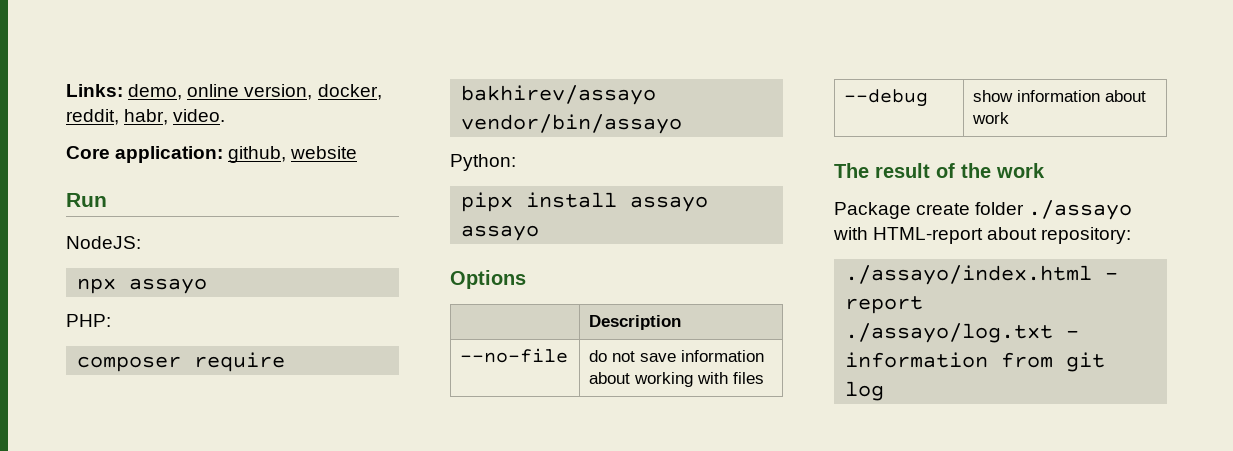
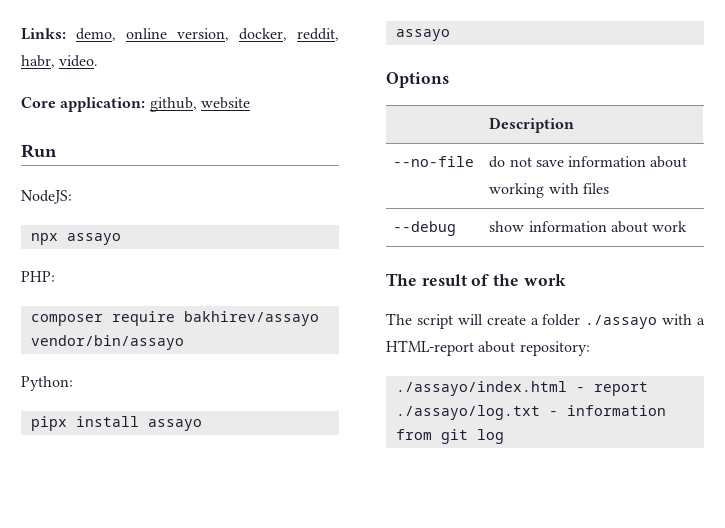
[834,202,971,219] Package create -> [386,313,539,329] The script will create a
(868, 233) none -> [697,318,705,325] a

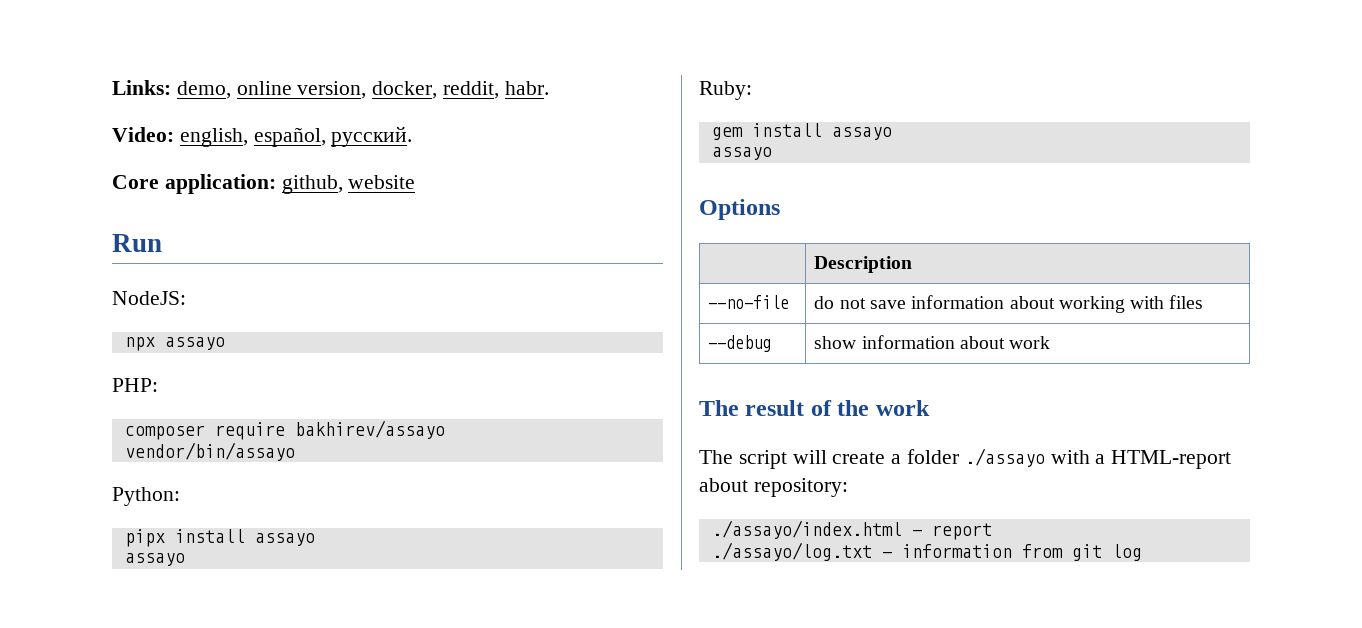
[21,55,99,68] habr, video. -> [504,81,549,95] [112,126,413,147] habr. // Video: english, español, русский.
(450, 35) none -> [699,81,752,100] [711,123,892,140] [711,147,772,160] // Ruby: // gem install assayo // assayo

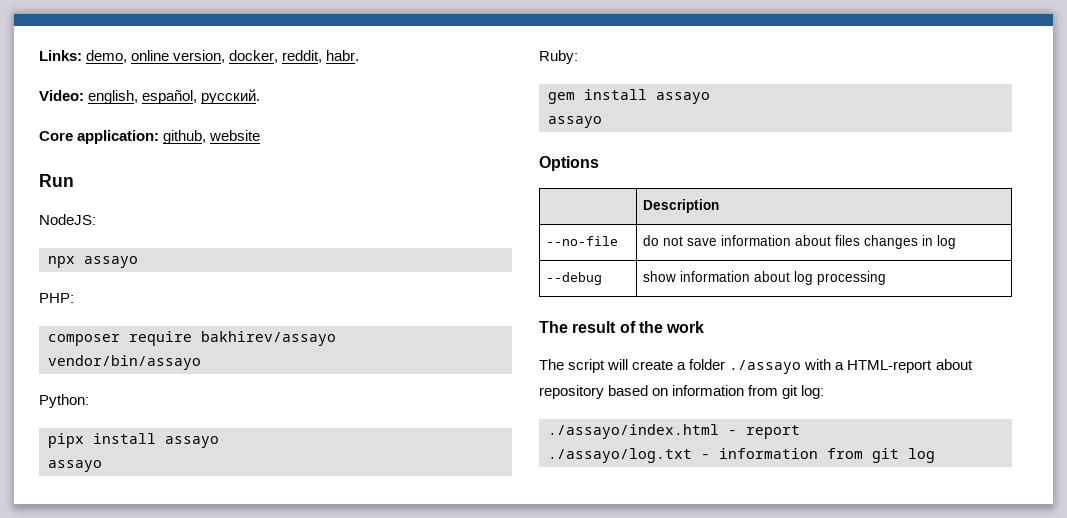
[1058,296,1165,313] working with -> (832, 240) none
(1204, 302) none -> [864,235,957,249] changes in log
[1009,336,1051,349] work -> [794,271,887,285] log processing
[753,478,848,497] repository: -> [539,385,825,399] repository based on information from git log:

